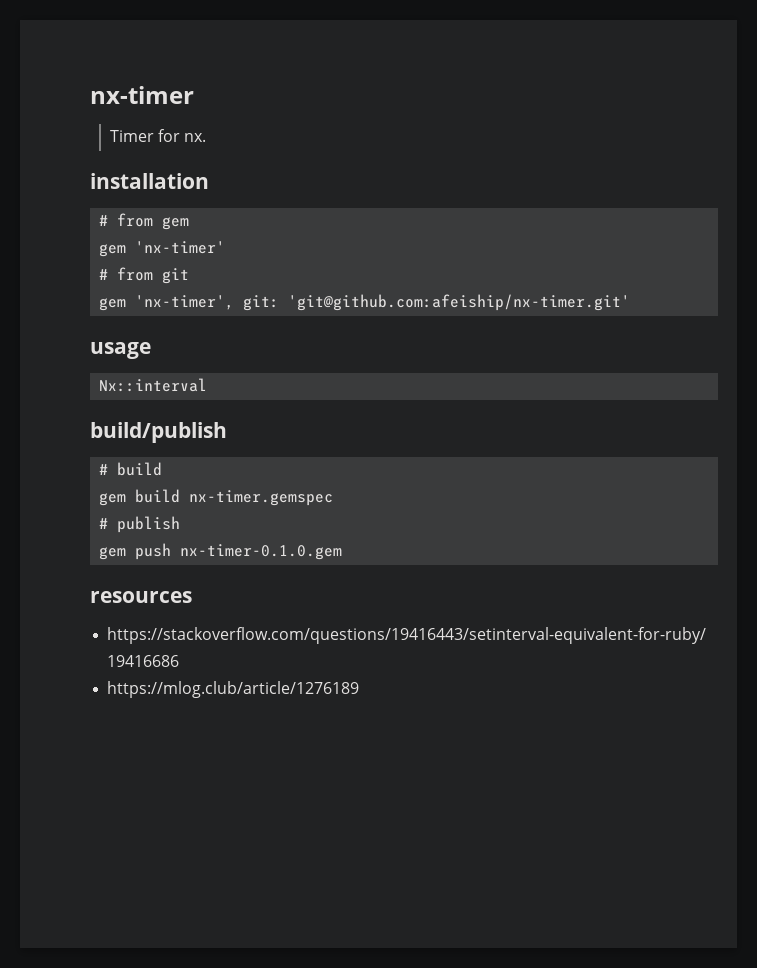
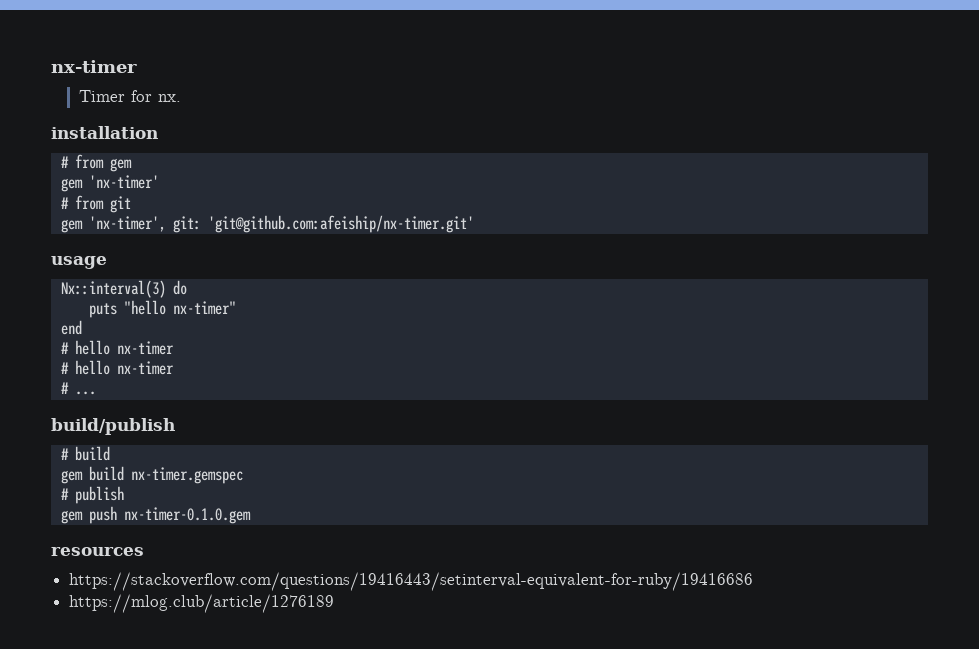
[99,378,208,392] Nx::interval -> [60,280,187,298] [88,300,236,318] [60,320,82,335] [60,340,174,355] [60,360,174,375] [60,382,96,395] Nx::interval(3) do // puts "hello nx-timer" // end // # hello nx-timer // # hello nx-timer // # ...

